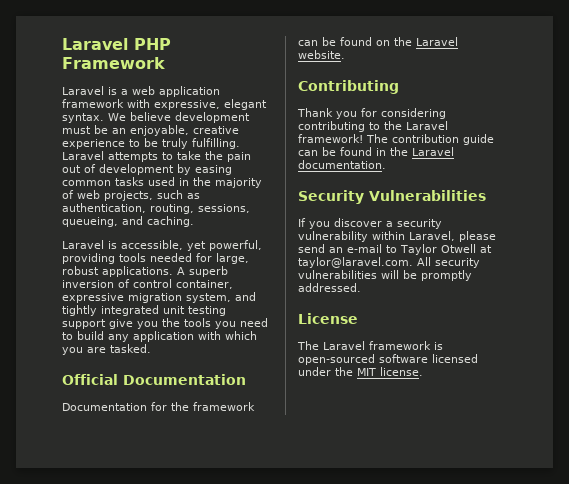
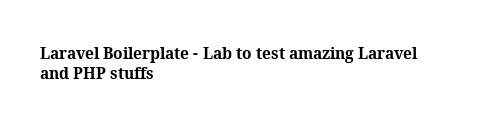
[62,38,171,50] [62,57,165,69] [62,86,220,97] [62,99,267,110] [62,112,250,123] [62,125,239,136] [62,138,240,149] [62,151,251,162] [62,164,232,175] [62,177,262,188] [62,190,200,201] [62,203,250,214] [62,216,194,227] [62,240,262,251] [62,253,249,264] [62,266,228,277] [62,279,233,289] [62,292,256,303] [62,305,226,316] [62,318,268,329] [62,331,257,342] [62,344,151,355] [62,374,246,385] [62,402,255,411] [298,37,458,46] [298,50,345,59] [298,80,399,94] [297,108,446,119] [298,121,448,132] [298,134,494,145] [298,147,454,156] [298,160,386,169] [298,190,486,204] [298,218,442,229] [298,231,496,242] [298,244,492,255] [298,257,480,268] [298,270,472,281] [298,283,361,292] [298,313,358,324] [297,341,443,350] [298,354,478,365] [298,367,423,376] Laravel PHP Framework // Laravel is a web application framework with expressive, elegant syntax. We believe development must be an enjoyable, creative experience to be truly fulfilling. Laravel attempts to take the pain out of development by easing common tasks used in the majority of web projects, such as authentication, routing, sessions, queueing, and caching. // Laravel is accessible, yet powerful, providing tools needed for large, robust applications. A superb inversion of control container, expressive migration system, and tightly integrated unit testing support give you the tools you need to build any application with which you are tasked. // Official Documentation // Documentation for the framework can be found on the Laravel website. // Contributing // Thank you for considering contributing to the Laravel framework! The contribution guide can be found in the Laravel documentation. // Security Vulnerabilities // If you discover a security vulnerability within Laravel, please send an e-mail to Taylor Otwell at taylor@laravel.com. All security vulnerabilities will be promptly addressed. // License // The Laravel framework is open-sourced software licensed under the MIT license. -> [40,47,419,63] [40,67,155,79] Laravel Boilerplate - Lab to test amazing Laravel and PHP stuffs

